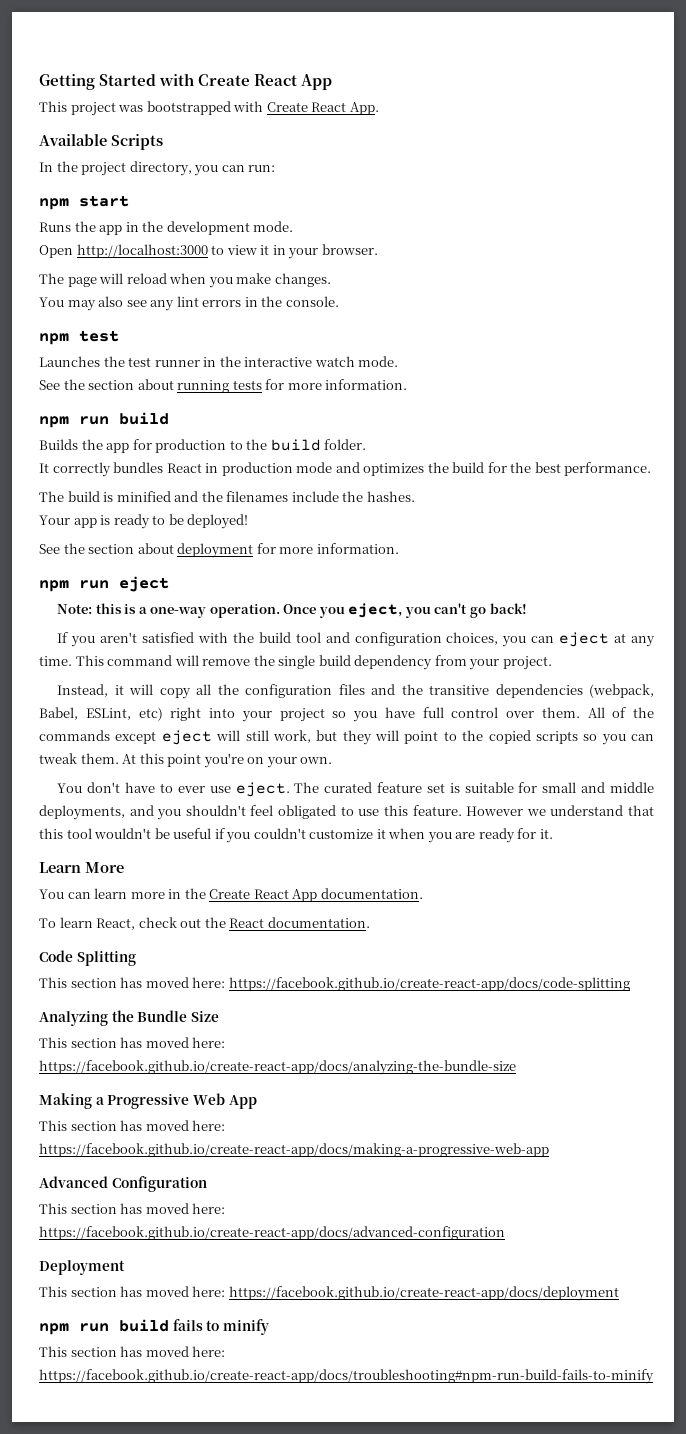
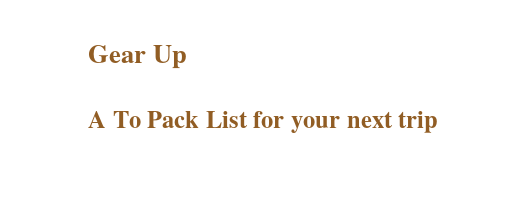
[39,73,333,90] [39,101,379,116] [39,134,163,150] [39,161,276,176] [39,195,129,210] [39,221,294,235] [39,244,378,259] [39,273,331,288] [39,296,339,311] [39,330,119,345] [39,356,399,367] [39,379,408,393] [39,412,169,428] [39,439,367,453] [39,462,652,477] [39,491,415,502] [39,514,249,529] [39,543,399,558] [39,576,169,592] [57,603,527,618] [57,632,656,647] [39,655,552,670] [57,684,655,699] [39,707,654,722] [39,730,654,745] [39,753,333,768] [57,782,654,797] [39,805,655,820] [39,828,553,843] [39,862,124,873] [39,888,423,902] [39,917,370,930] [39,950,136,966] [39,977,630,991] [39,1010,219,1026] [39,1037,226,1048] [39,1060,516,1075] [39,1093,257,1109] [39,1120,226,1131] [39,1143,549,1157] [39,1176,207,1192] [39,1203,226,1214] [39,1226,505,1240] [39,1260,125,1275] [39,1286,619,1301] [39,1319,269,1335] [39,1346,226,1357] [39,1369,654,1384] Getting Started with Create React App // This project was bootstrapped with Create React App. // Available Scripts // In the project directory, you can run: // npm start // Runs the app in the development mode. // Open http://localhost:3000 to view it in your browser. // The page will reload when you make changes. // You may also see any lint errors in the console. // npm test // Launches the test runner in the interactive watch mode. // See the section about running tests for more information. // npm run build // Builds the app for production to the build folder. // It correctly bundles React in production mode and optimizes the build for the best performance. // The build is minified and the filenames include the hashes. // Your app is ready to be deployed! // See the section about deployment for more information. // npm run eject // Note: this is a one-way operation. Once you eject, you can't go back! // If you aren't satisfied with the build tool and configuration choices, you can eject at any time. This command will remove the single build dependency from your project. // Instead, it will copy all the configuration files and the transitive dependencies (webpack, Babel, ESLint, etc) right into your project so you have full control over them. All of the commands except eject will still work, but they will point to the copied scripts so you can tweak them. At this point you're on your own. // You don't have to ever use eject. The curated feature set is suitable for small and middle deployments, and you shouldn't feel obligated to use this feature. However we understand that this tool wouldn't be useful if you couldn't customize it when you are ready for it. // Learn More // You can learn more in the Create React App documentation. // To learn React, check out the React documentation. // Code Splitting // This section has moved here: https://facebook.github.io/create-react-app/docs/code-splitting // Analyzing the Bundle Size // This section has moved here: https://facebook.github.io/create-react-app/docs/analyzing-the-bundle-size // Making a Progressive Web App // This section has moved here: https://facebook.github.io/create-react-app/docs/making-a-progressive-web-app // Advanced Configuration // This section has moved here: https://facebook.github.io/create-react-app/docs/advanced-configuration // Deployment // This section has moved here: https://facebook.github.io/create-react-app/docs/deployment // npm run build fails to minify // This section has moved here: https://facebook.github.io/create-react-app/docs/troubleshooting#npm-run-build-fails-to-minify -> [88,45,188,69] [88,111,439,133] Gear Up // A To Pack List for your next trip

